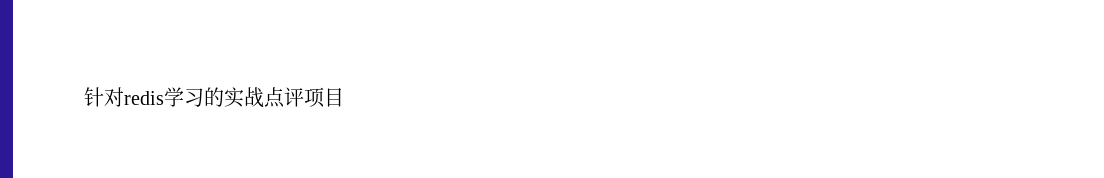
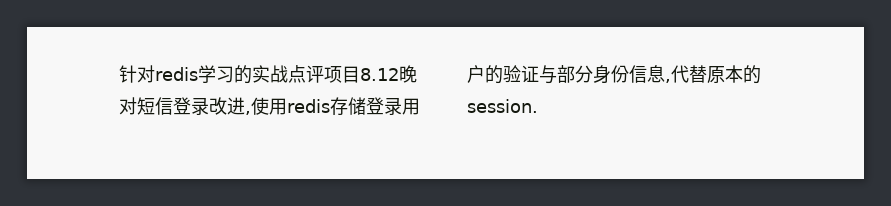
(344, 97) none -> [360,65,417,83] [119,97,420,115] [467,65,761,84] [467,99,538,113] 8.12晚对短信登录改进,使用redis存储登录用户的验证与部分身份信息,代替原本的session.

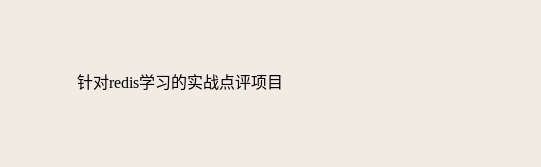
[360,65,417,83] [119,97,420,115] [467,65,761,84] [467,99,538,113] 8.12晚对短信登录改进,使用redis存储登录用户的验证与部分身份信息,代替原本的session. -> (283, 82) none

